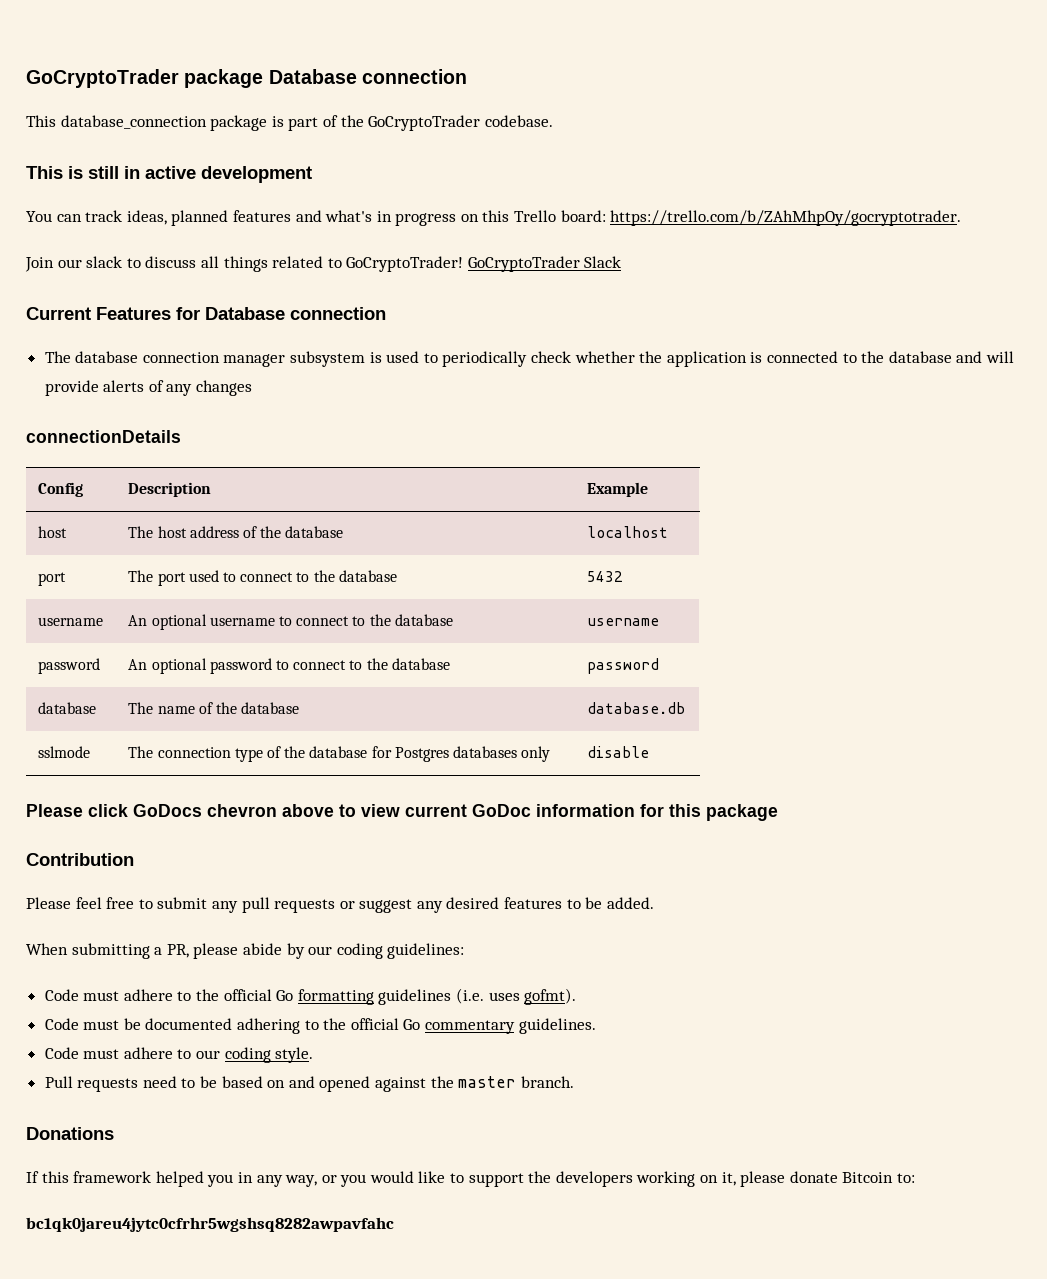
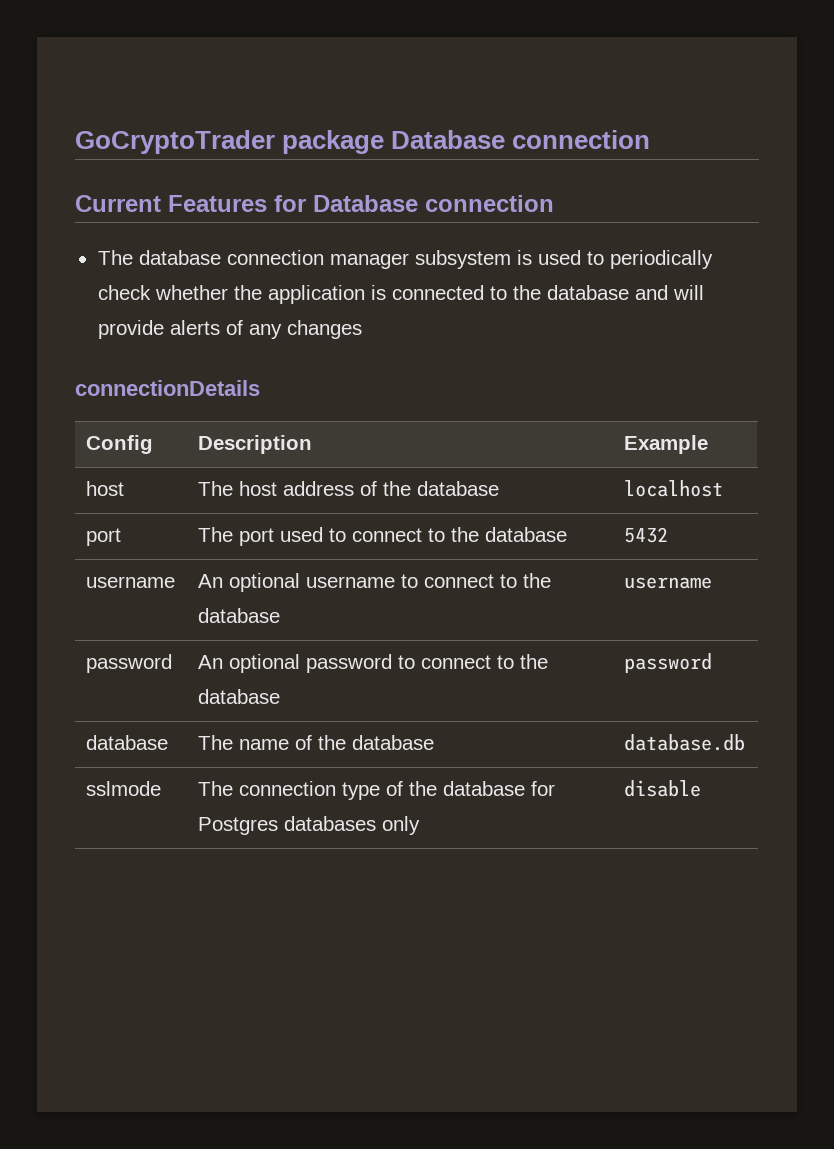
[26,115,553,131] [26,166,312,183] [26,210,962,226] [25,256,622,272] // This database_connection package is part of the GoCryptoTrader codebase. // This is still in active development // You can track ideas, planned features and what's in progress on this Trello board: https://trello.com/b/ZAhMhpOy/gocryptotrader. // Join our slack to discuss all things related to GoCryptoTrader! GoCryptoTrader Slack -> (651, 139) none
[26,804,778,821] [26,853,134,866] [26,897,654,913] [26,943,465,959] [44,988,577,1005] [44,1018,596,1034] [44,1047,314,1063] [44,1076,574,1092] [26,1127,114,1140] [26,1171,915,1187] [26,1217,394,1232] // Please click GoDocs chevron above to view current GoDoc information for this package // Contribution // Please feel free to submit any pull requests or suggest any desired features to be added. // When submitting a PR, please abide by our coding guidelines: // Code must adhere to the official Go formatting guidelines (i.e. uses gofmt). // Code must be documented adhering to the official Go commentary guidelines. // Code must adhere to our coding style. // Pull requests need to be based on and opened against the master branch. // Donations // If this framework helped you in any way, or you would like to support the developers working on it, please donate Bitcoin to: // bc1qk0jareu4jytc0cfrhr5wgshsq8282awpavfahc -> (702, 788) none

